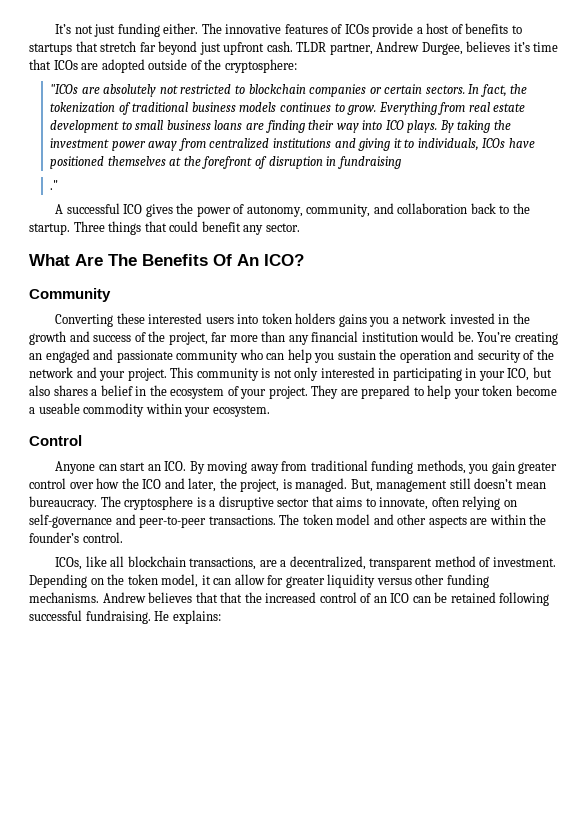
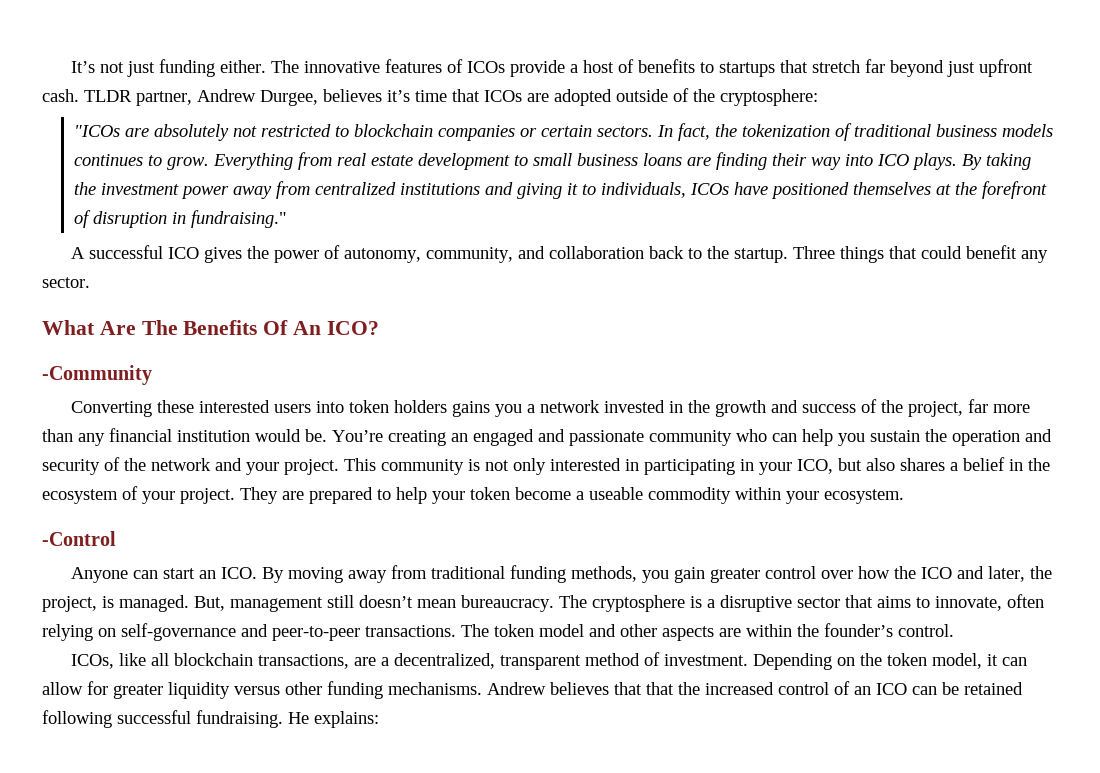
[337,156,401,169] [50,180,59,190] fundraising // ." -> [191,210,288,228] fundraising."
[29,288,111,302] Community -> [42,365,152,385] -Community
[29,435,82,446] Control -> [42,531,116,546] -Control

